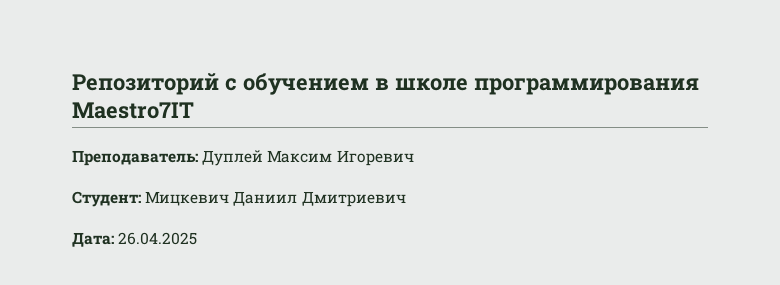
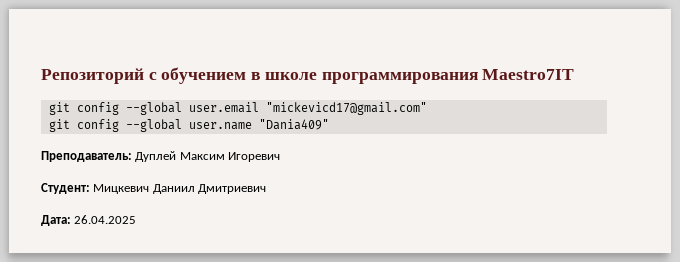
(194, 110) none -> [48,102,427,115] [48,119,329,132] // git config --global user.email "mickevicd17@gmail.com" // git config --global user.name "Dania409"

